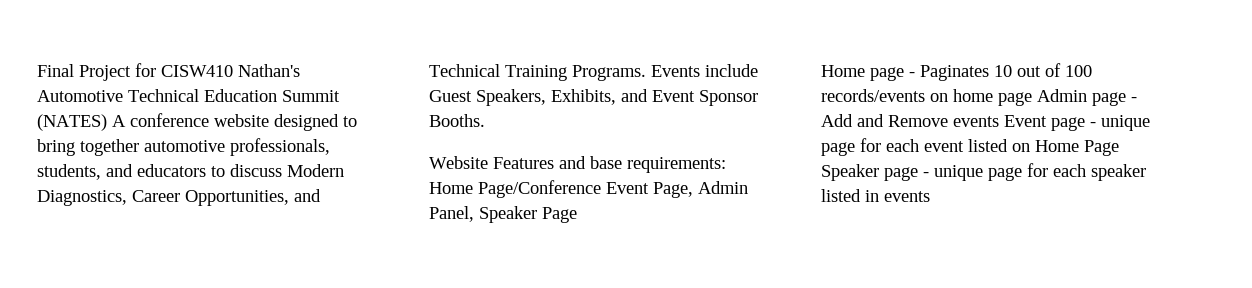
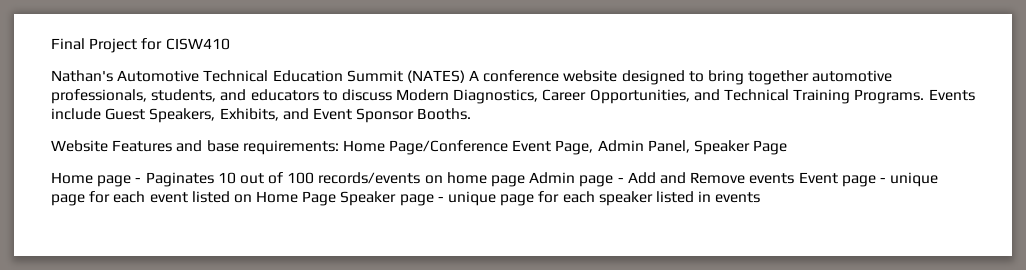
(233, 71) none -> (230, 44) //

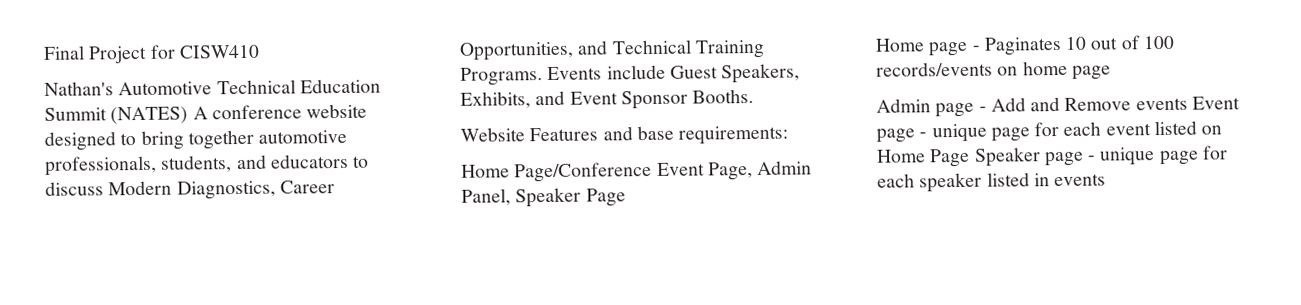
(339, 147) none -> (789, 135) //
(526, 181) none -> (1111, 72) //

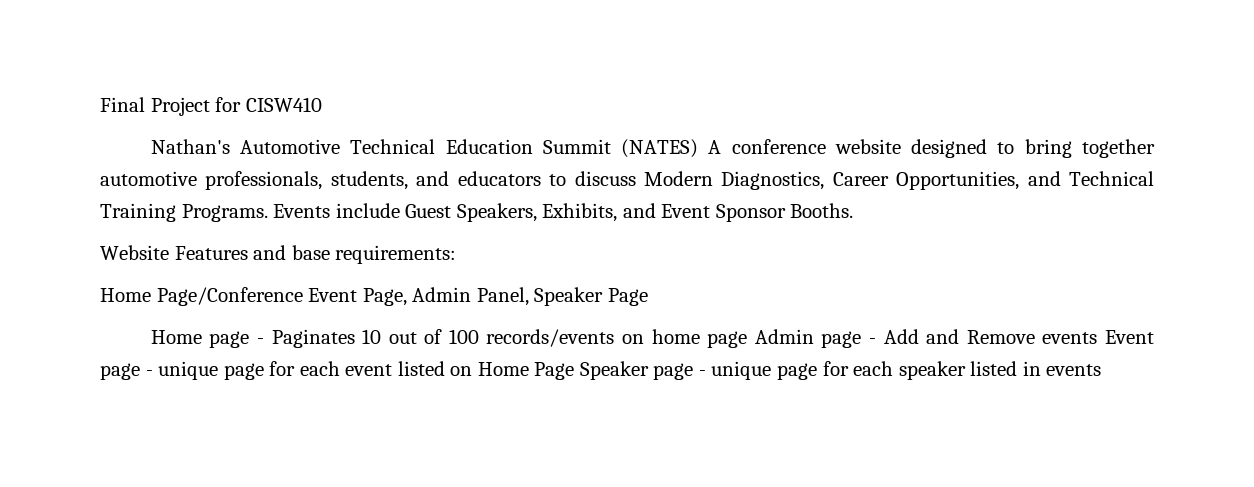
(1111, 72) // -> (748, 339) none

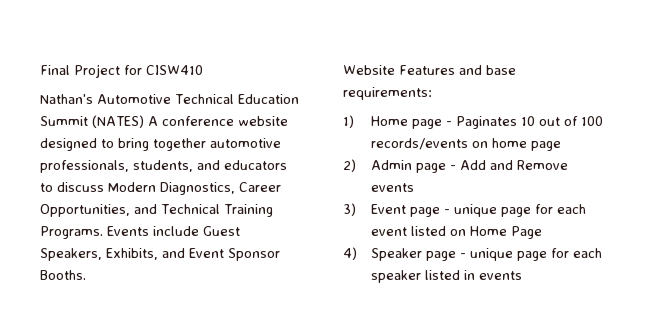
[100,287,648,306] Home Page/Conference Event Page, Admin Panel, Speaker Page // -> [343,115,354,128] 1)
(748, 339) none -> [343,159,356,172] // 2)
(1098, 338) none -> [343,203,356,216] // 3)
(575, 371) none -> [343,247,357,260] // 4)

